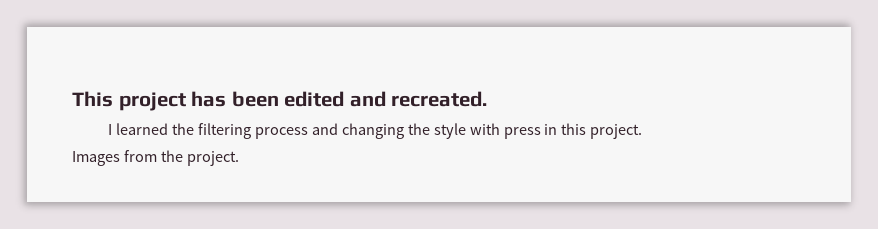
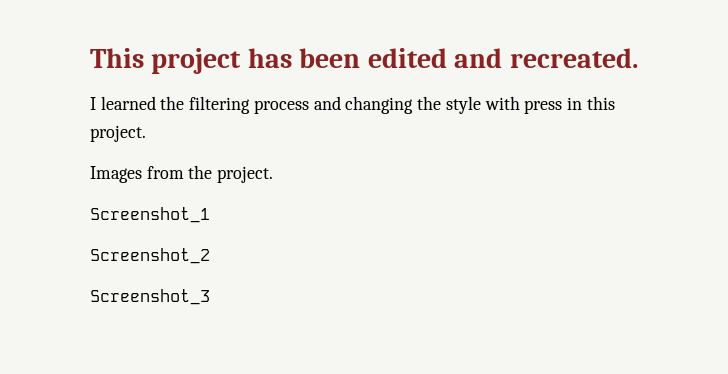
(239, 158) none -> [90,207,210,223] [90,248,210,264] [90,289,210,305] // Screenshot_1 // Screenshot_2 // Screenshot_3

